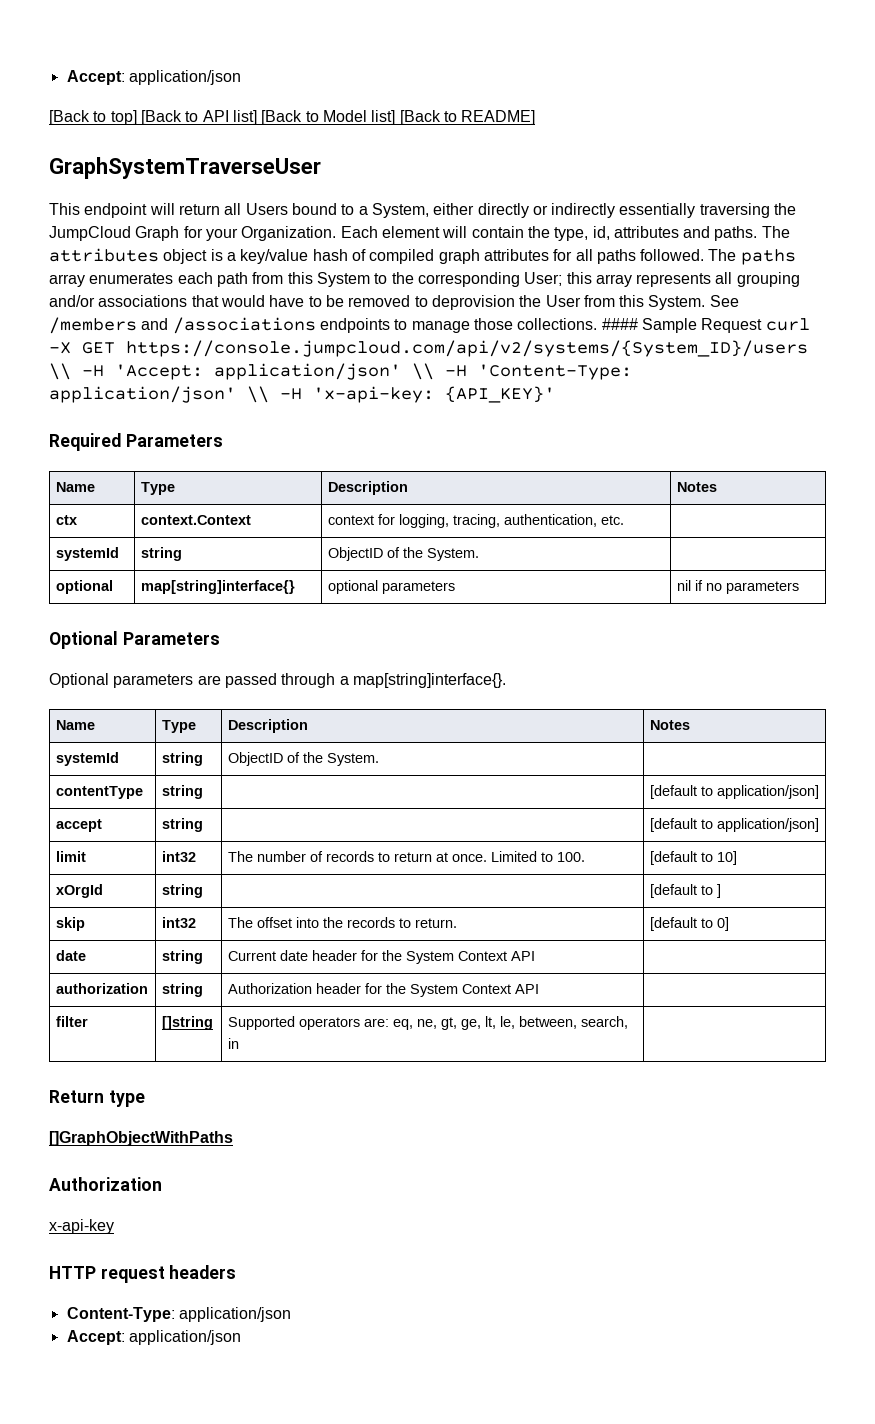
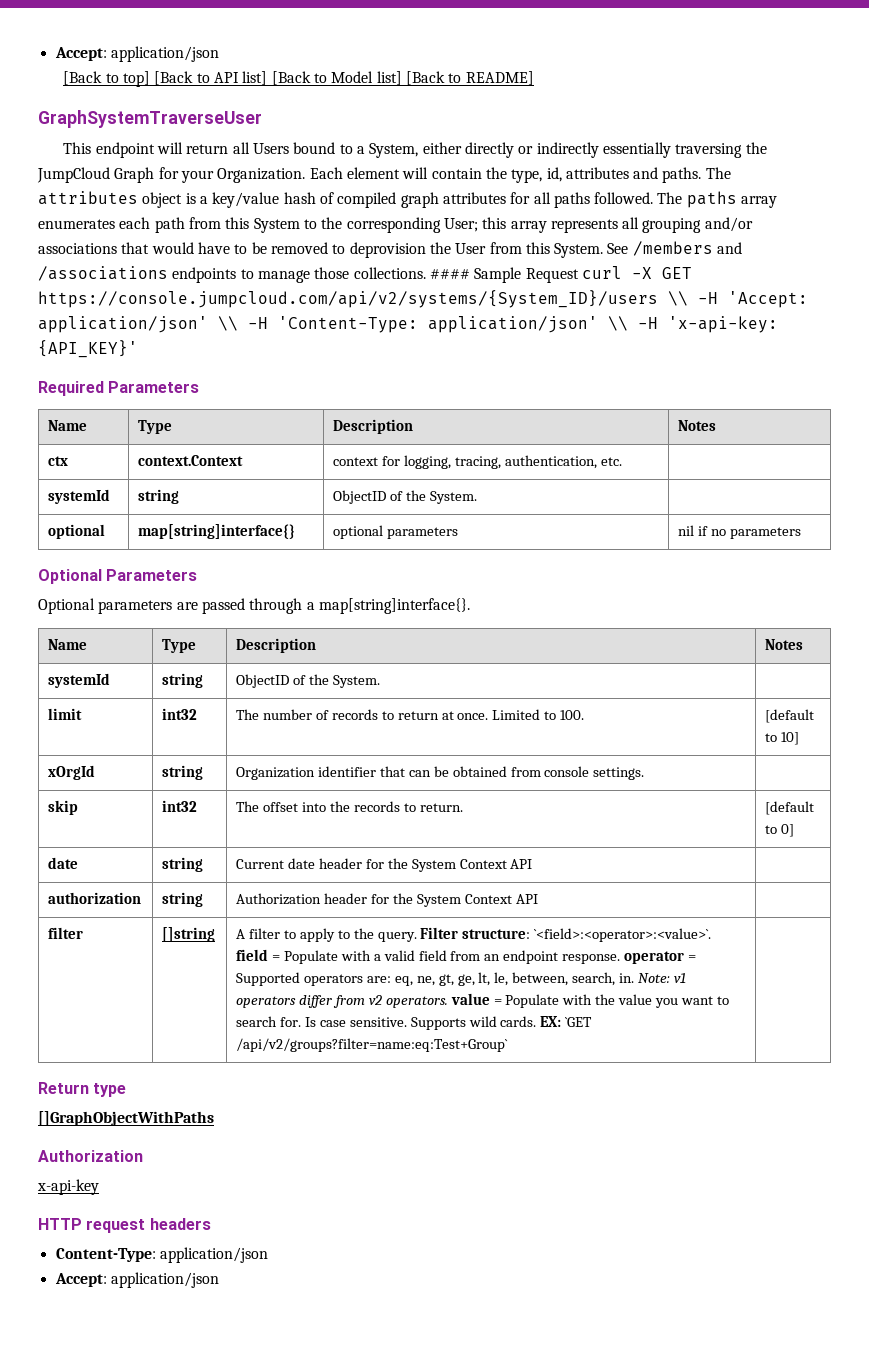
[55,786,143,799] [161,785,203,799] [649,785,819,799] [55,819,102,832] [161,818,203,832] [649,818,819,832] // contentType | string | | [default to application/json] // accept | string | | [default to application/json] -> (380, 681) none
[649,884,721,898] | [default to ] -> [236,766,645,780] Organization identifier that can be obtained from console settings. |
(213, 1023) none -> [236,927,712,942] [236,949,696,964] A filter to apply to the query. Filter structure: `<field>:<operator>:<value>`. field = Populate with a valid field from an endpoint response. operator =
[227,1038,239,1049] in -> [619,973,686,983] [236,993,729,1008] [236,1016,593,1030] [236,1038,509,1052] in. Note: v1 operators differ from v2 operators. value = Populate with the value you want to search for. Is case sensitive. Supports wild cards. EX: `GET /api/v2/groups?filter=name:eq:Test+Group`

